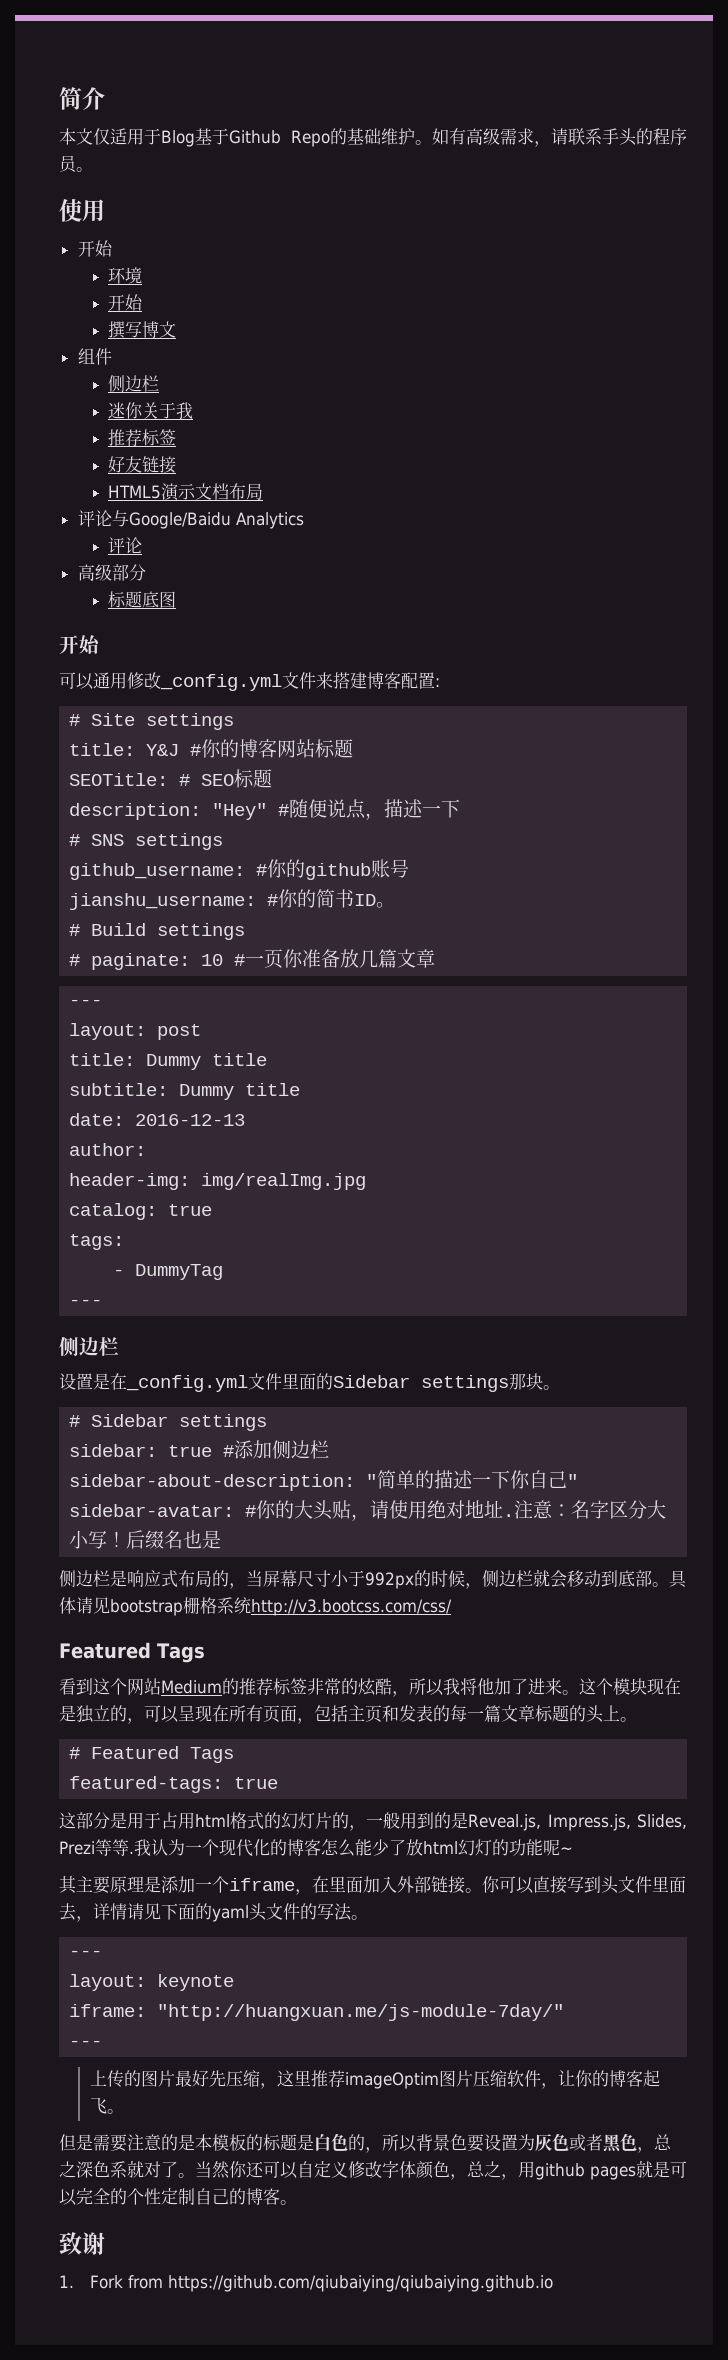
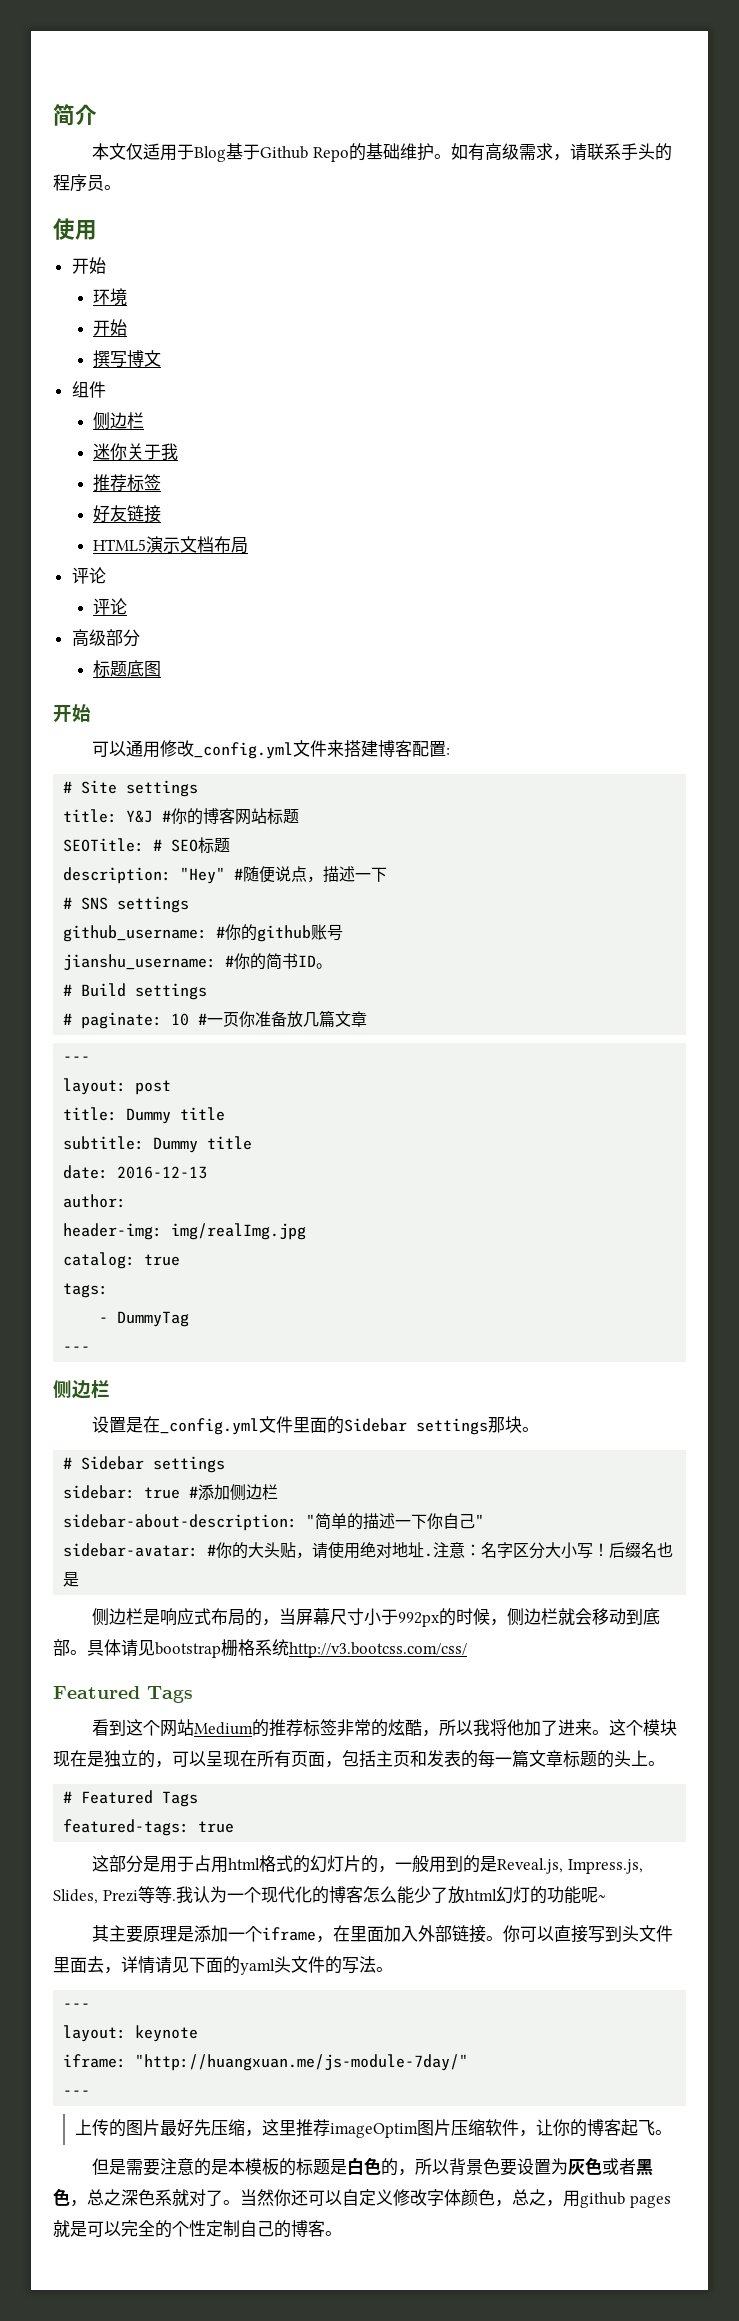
[111,510,304,529] 与Google/Baidu Analytics -> (106, 575) none
[59,2232,105,2255] [59,2275,553,2292] // 致谢 // 1. Fork from https://github.com/qiubaiying/qiubaiying.github.io -> (342, 2233) none

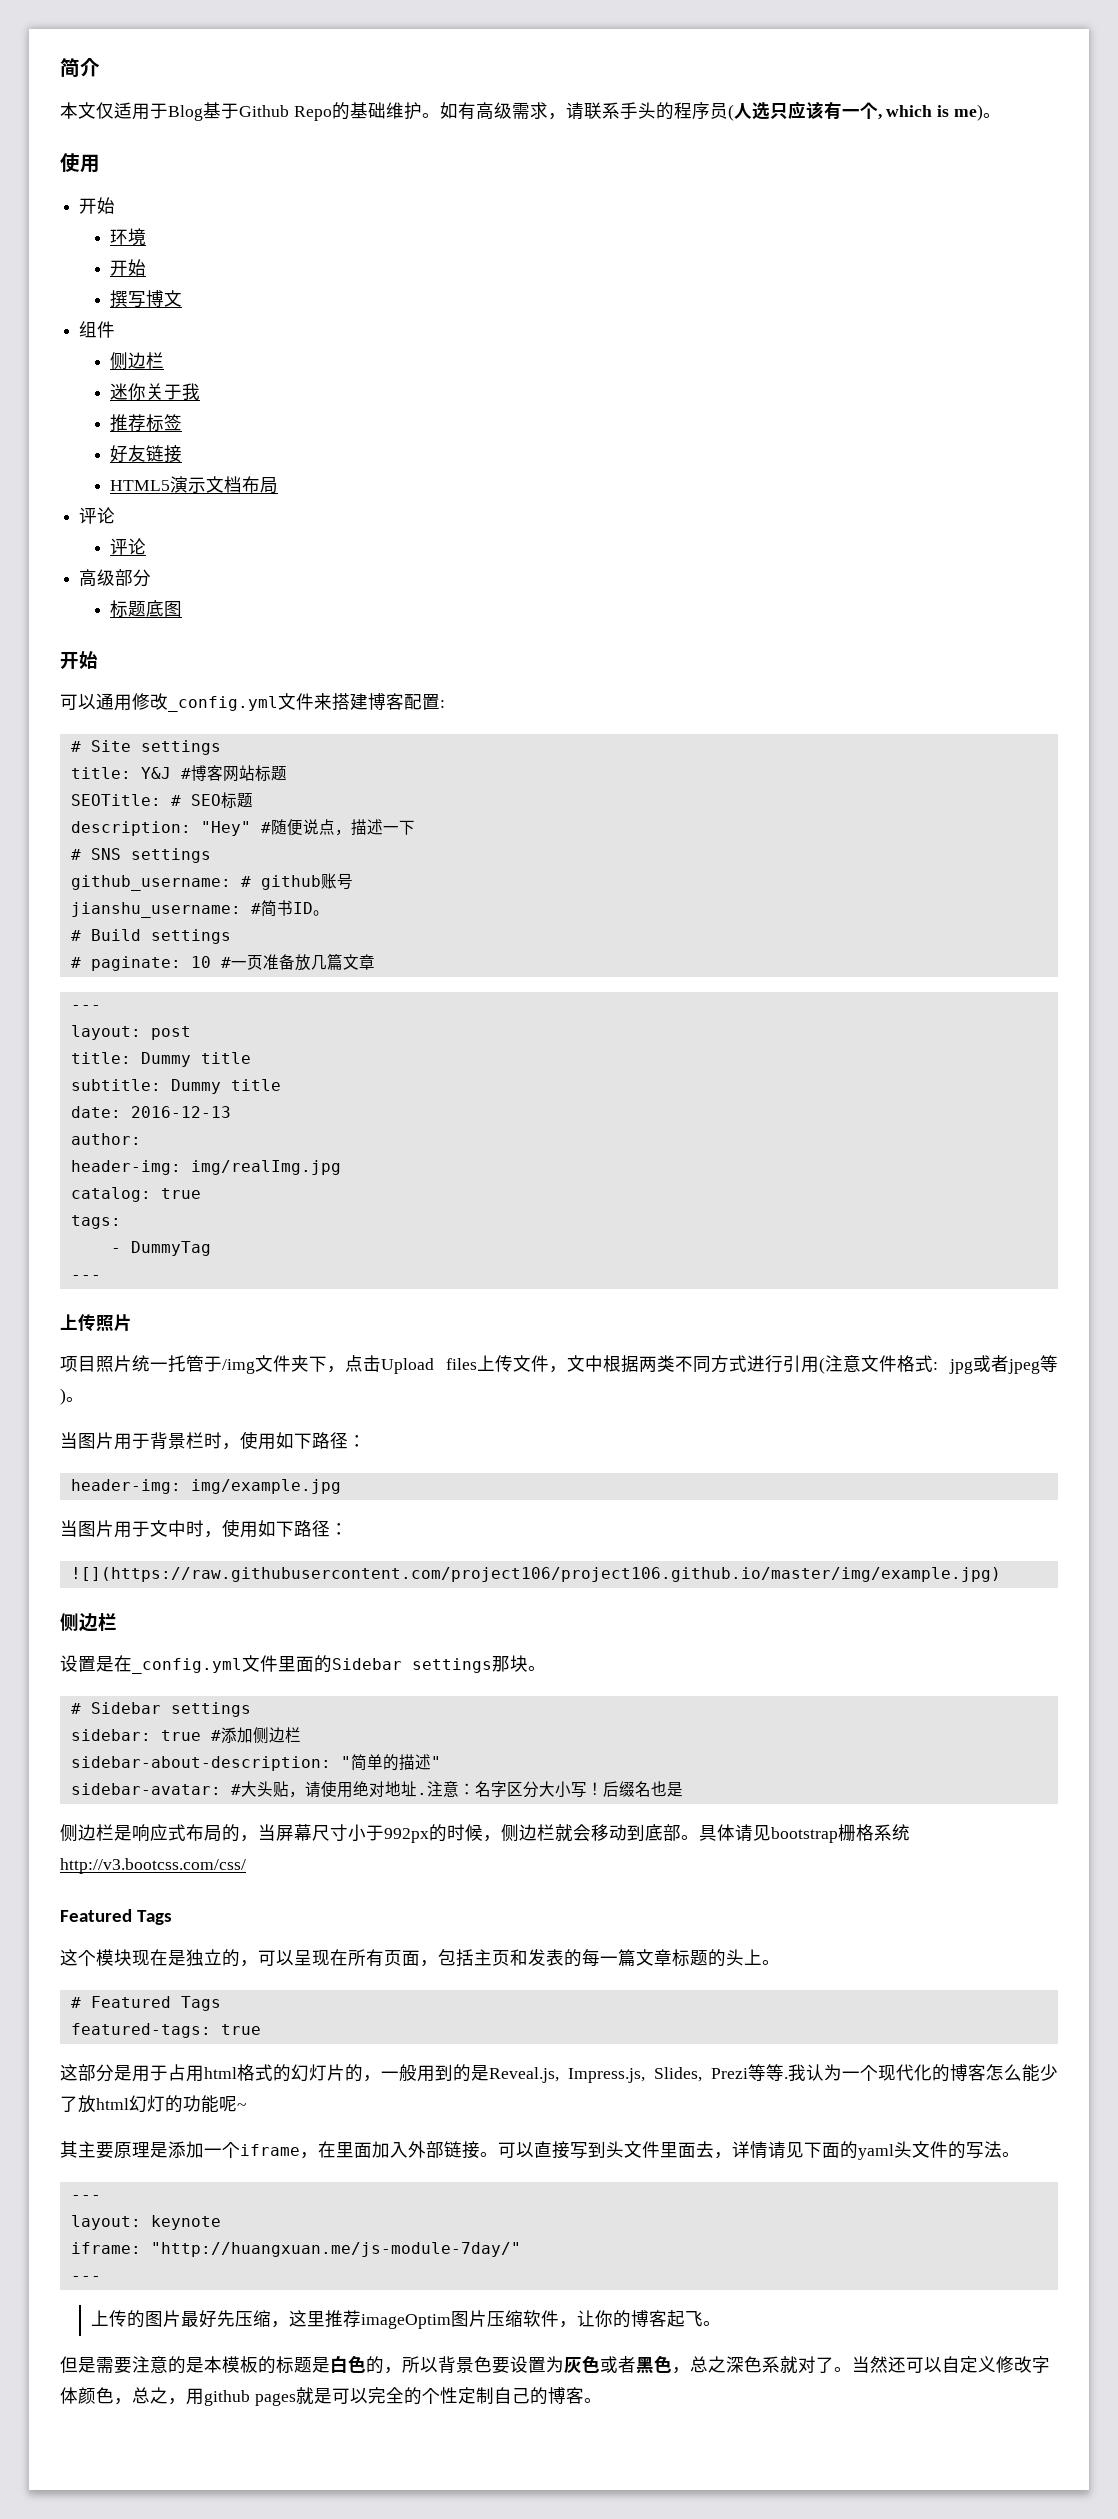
(104, 183) none -> [727,101,983,121] (人选只应该有一个, which is me)
[171,808,204,825] 你的 -> (191, 773) none
[225,924,258,941] 你的 -> (251, 881) none
[234,953,267,970] 你的 -> (261, 908) none
[239,1011,256,1027] 你 -> (263, 962) none
(91, 1349) none -> [60,1314,132,1332] [60,1355,1058,1374] [60,1388,84,1405] [60,1431,366,1450] [70,1479,341,1494] [60,1519,348,1538] [70,1567,1001,1582] // 上传照片 // 项目照片统一托管于/img文件夹下，点击Upload files上传文件，文中根据两类不同方式进行引用(注意文件格式: jpg或者jpeg等)。 // 当图片用于背景栏时，使用如下路径： // header-img: img/example.jpg // 当图片用于文中时，使用如下路径： // ![](https://raw.githubusercontent.com/project106/project106.github.io/master/img/example.jpg)
[395,1513,476,1529] 一下你自己 -> (431, 1762) none
[216,1542,249,1559] 你的 -> (241, 1789) none
[92,1719,610,1737] 看到这个网站Medium的推荐标签非常的炫酷，所以我将他加了进来。 -> (172, 1917) none
[503,1925,521,1942] 你 -> (498, 2154) none
[274,2189,291,2206] 你 -> (888, 2364) none

